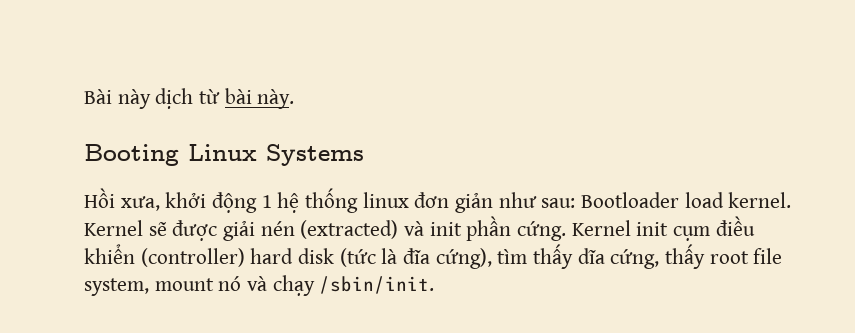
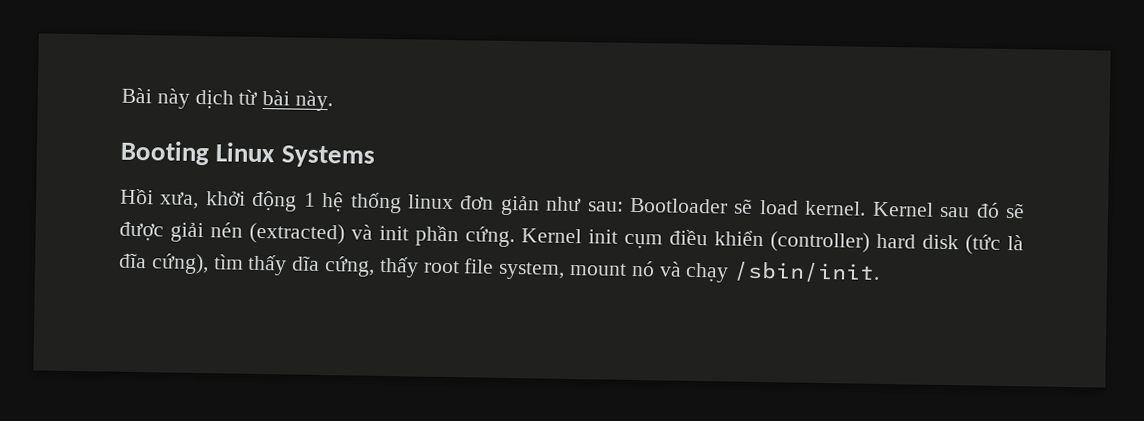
(680, 200) none -> [733,198,754,214] sẽ
(143, 228) none -> [939,202,1000,218] sau đó

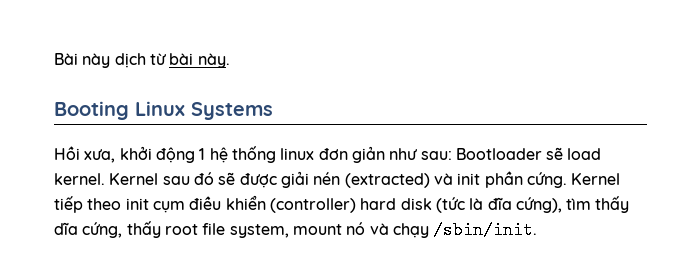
(582, 236) none -> [54,196,122,213] tiếp theo

